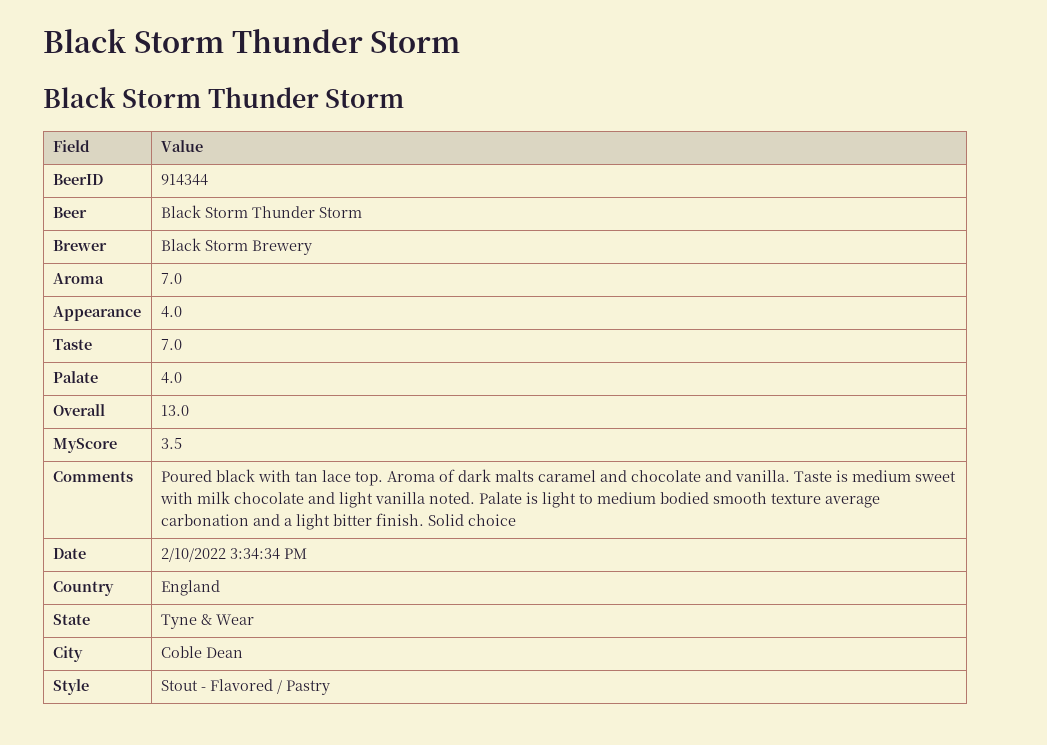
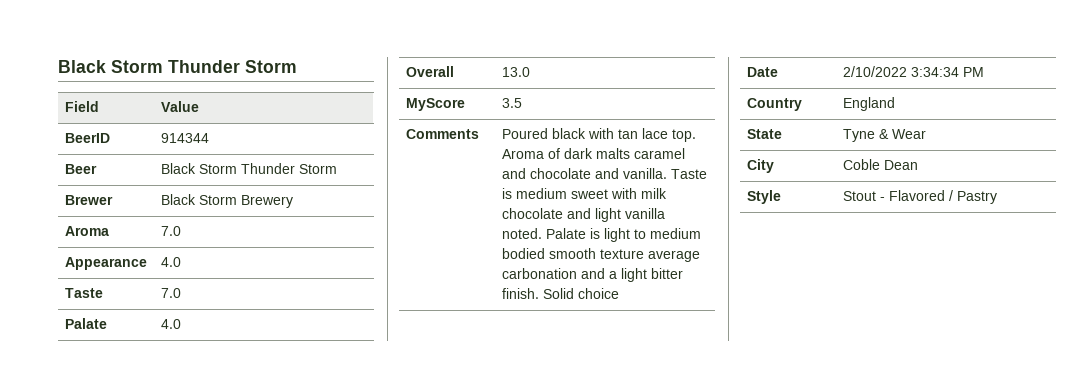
[43,28,461,53] [43,87,405,108] Black Storm Thunder Storm // Black Storm Thunder Storm -> [58,60,297,73] Black Storm Thunder Storm

